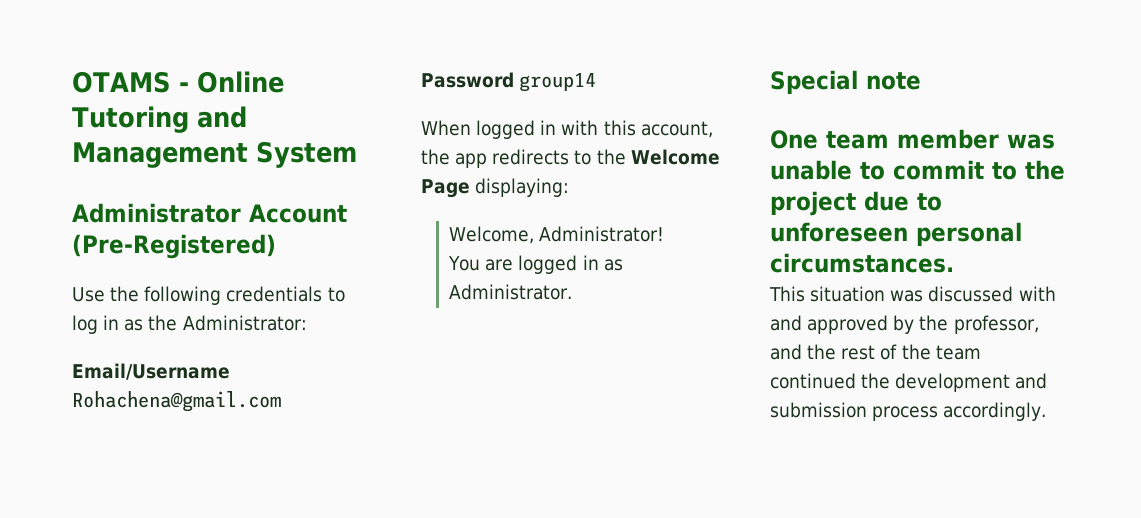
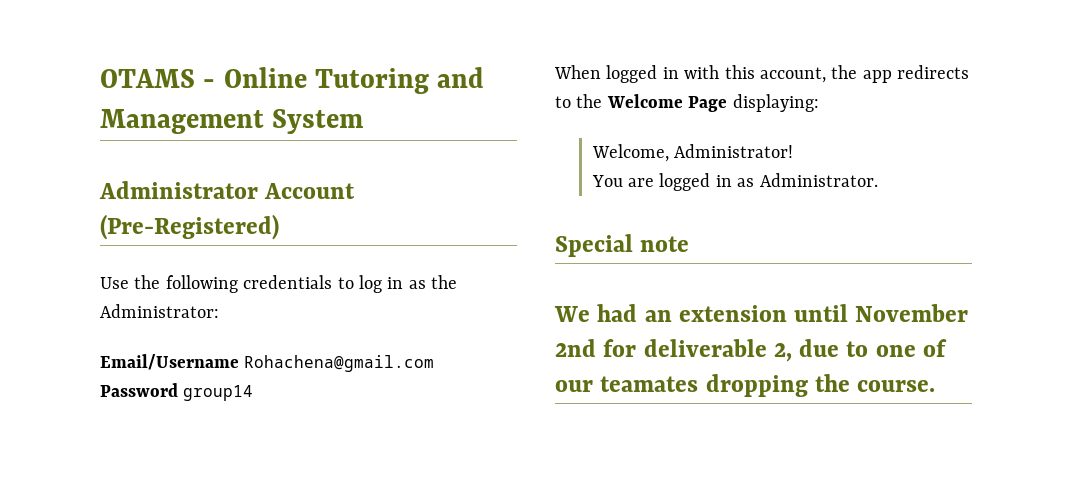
[770,129,1055,149] [770,160,1065,180] [770,191,942,216] [770,222,1022,246] [770,253,954,273] [769,286,1056,302] [770,315,1039,334] [770,344,981,360] [770,373,1048,392] [770,402,1047,421] One team member was unable to commit to the project due to unforeseen personal circumstances. // This situation was discussed with and approved by the professor, and the rest of the team continued the development and submission process accordingly. -> [554,304,969,322] [555,339,948,362] [555,374,936,397] We had an extension until November 2nd for deliverable 2, due to one of our teamates dropping the course.

